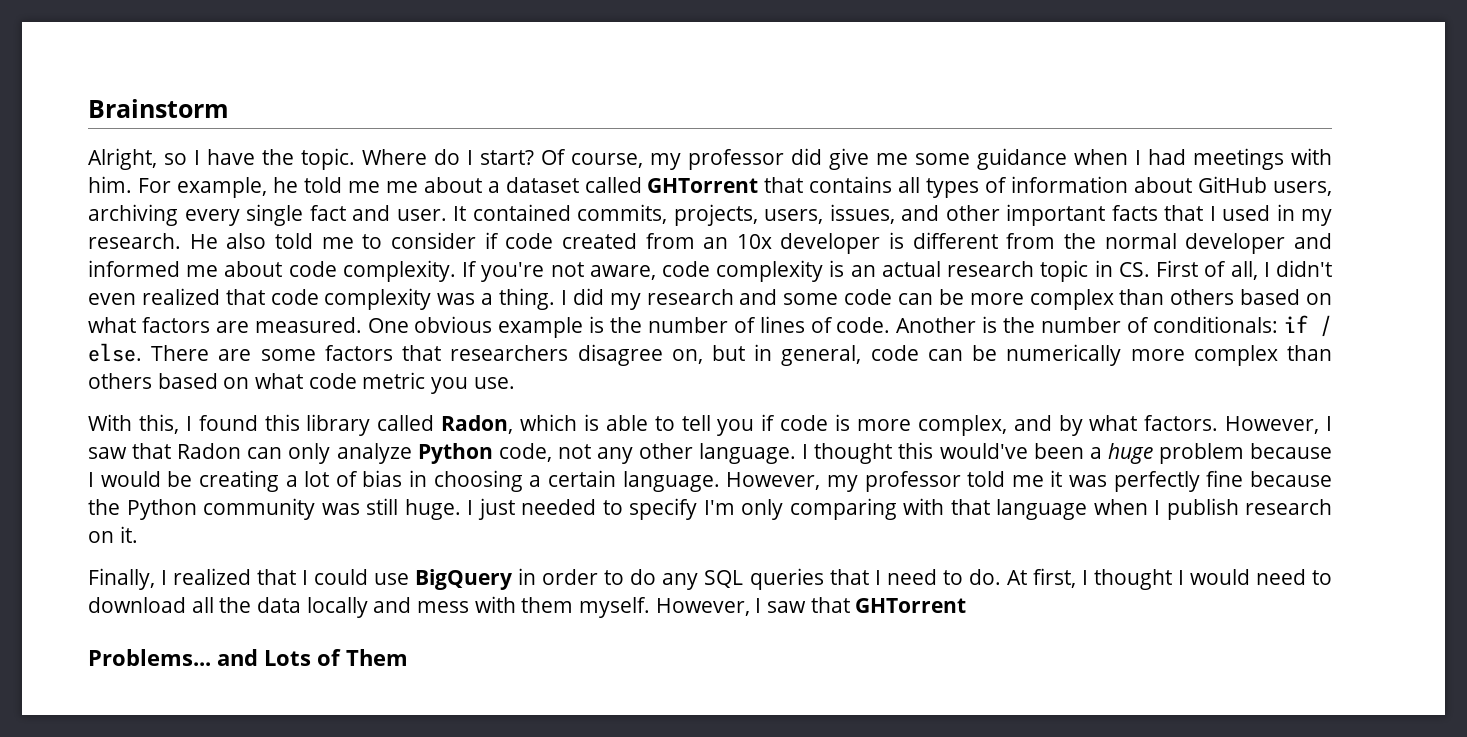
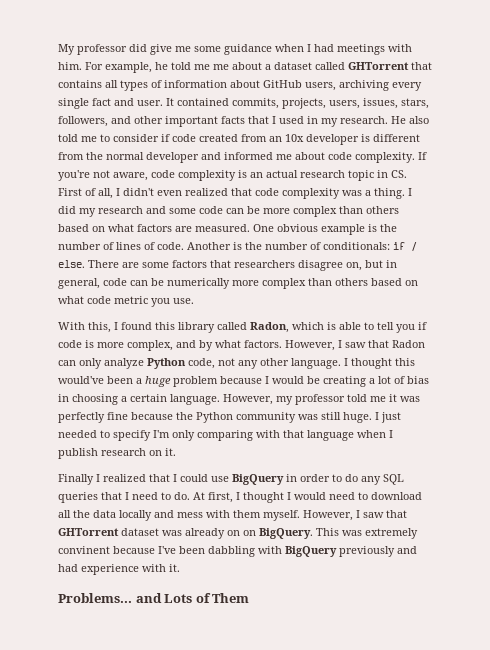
[88,99,229,118] [88,148,681,170] Brainstorm // Alright, so I have the topic. Where do I start? Of course, my -> [58,44,75,55] My
(895, 214) none -> [401,98,429,109] [58,116,108,127] stars, followers,
[88,568,155,590] Finally, -> [58,474,94,485] Finally
(967, 605) none -> [121,528,418,539] [58,546,417,557] [58,564,180,575] dataset was already on on BigQuery. This was extremely convinent because I've been dabbling with BigQuery previously and had experience with it.

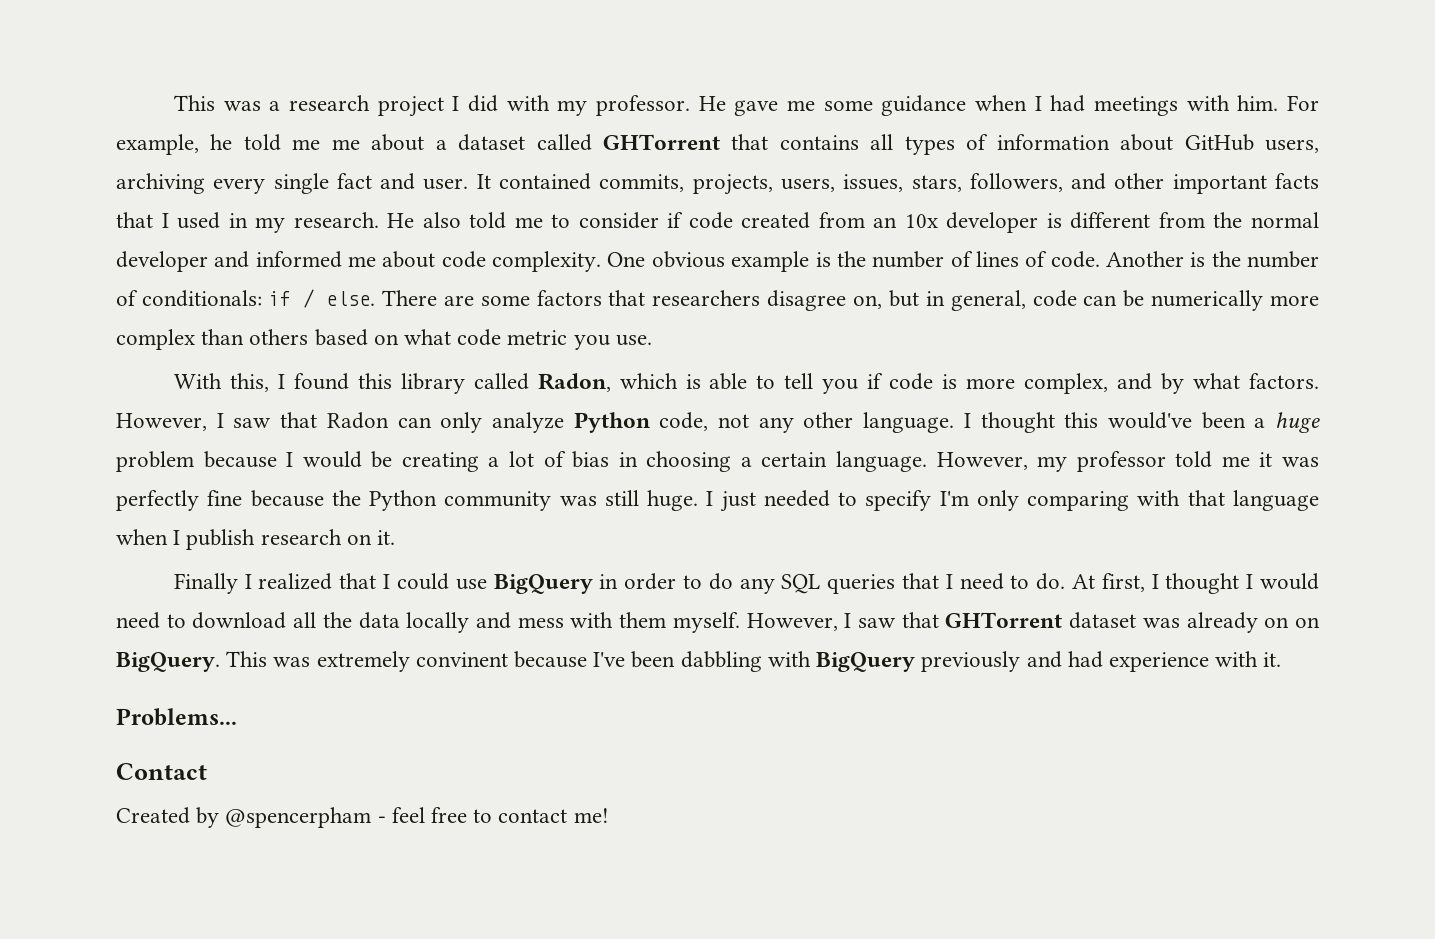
[58,44,172,55] My professor did give -> [173,95,779,117] This was a research project I did with my professor. He gave
[418,152,427,160] [58,170,407,181] [58,188,412,199] [58,206,399,217] [58,224,250,232] If you're not aware, code complexity is an actual research topic in CS. First of all, I didn't even realized that code complexity was a thing. I did my research and some code can be more complex than others based on what factors are measured. -> (602, 261) none
[135,593,250,603] and Lots of Them -> [116,763,207,780] [116,807,609,828] // Contact // Created by @spencerpham - feel free to contact me!

